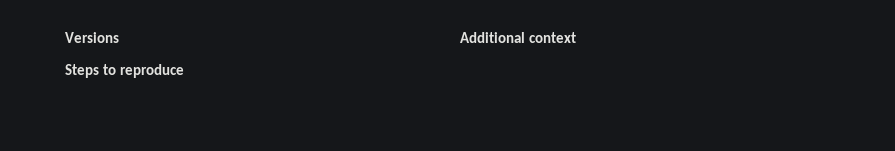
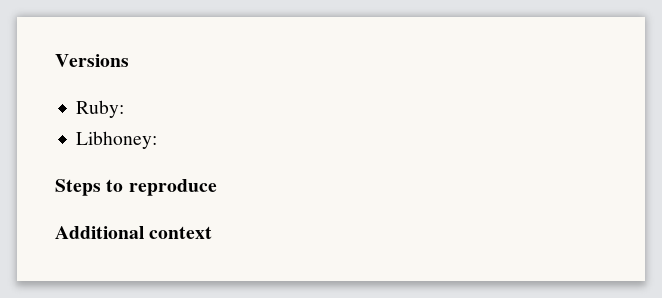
(119, 37) none -> [76,100,125,118] [76,131,158,149] // Ruby: // Libhoney:

